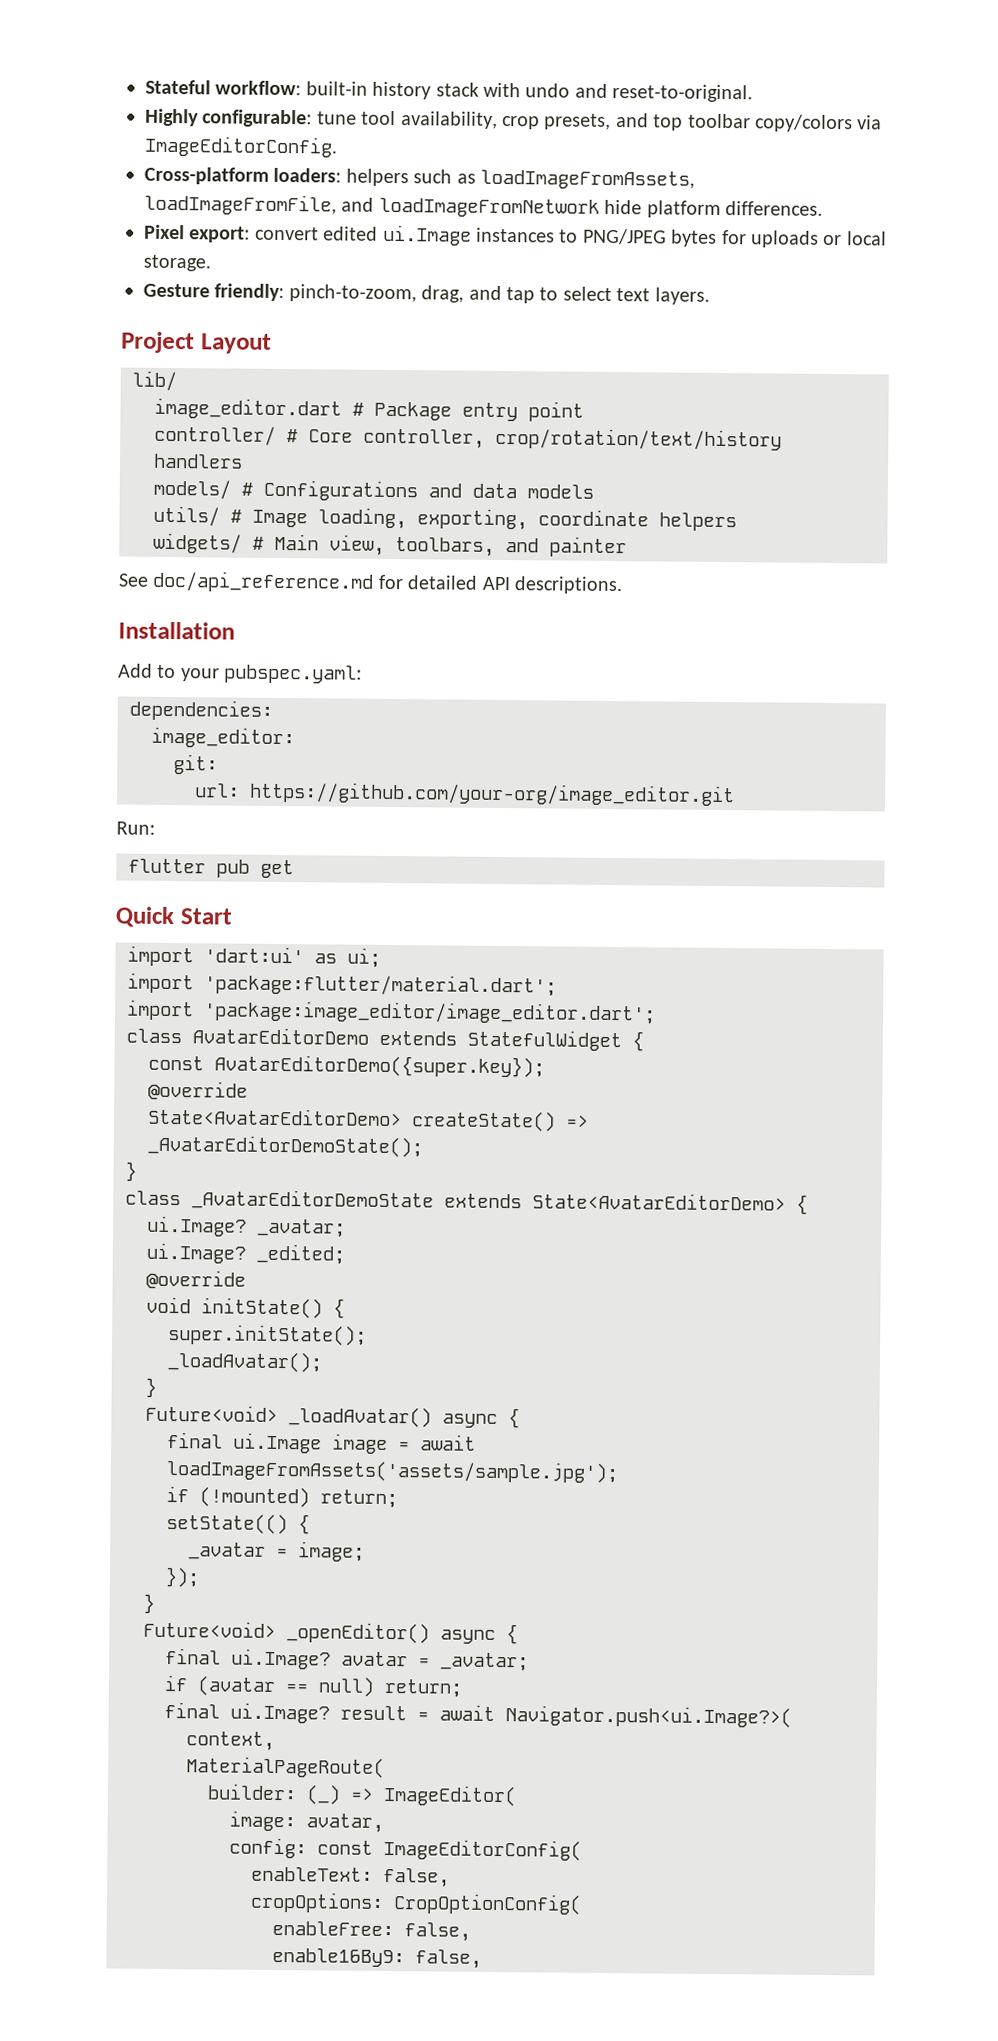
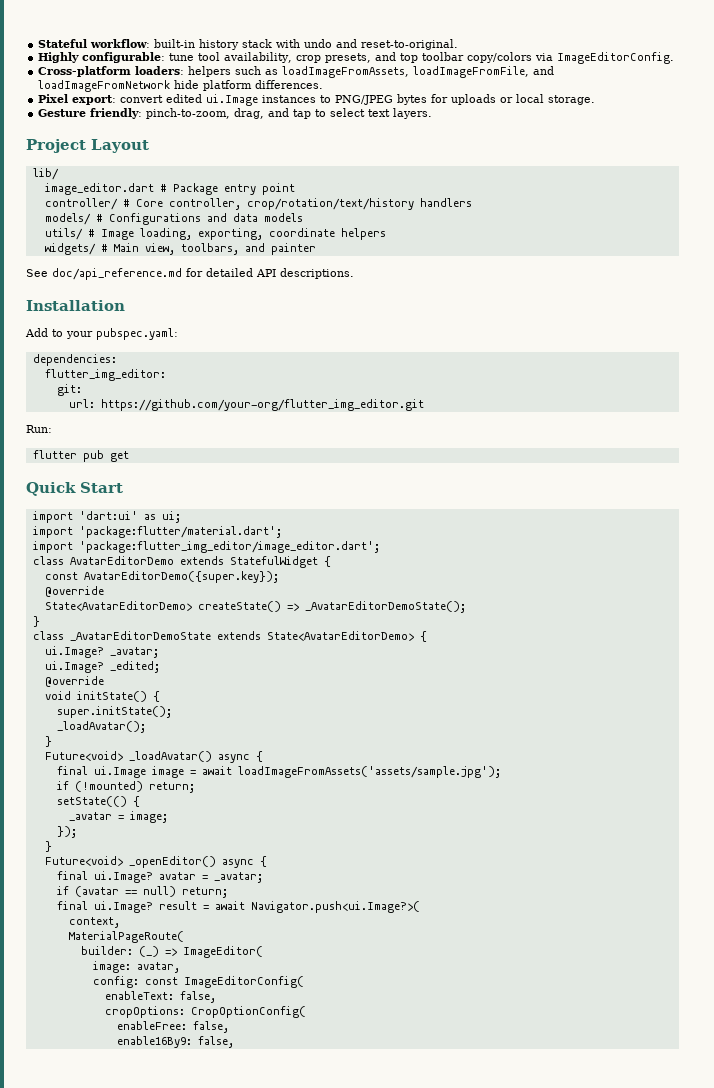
[151,726,295,749] image_editor: -> [44,369,166,381] flutter_img_editor:
[249,781,735,807] https://github.com/your-org/image_editor.git -> [100,399,424,411] https://github.com/your-org/flutter_img_editor.git
[203,1000,656,1025] 'package:image_editor/image_editor.dart'; -> [78,541,380,553] 'package:flutter_img_editor/image_editor.dart';

